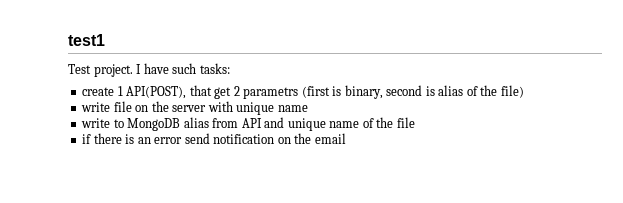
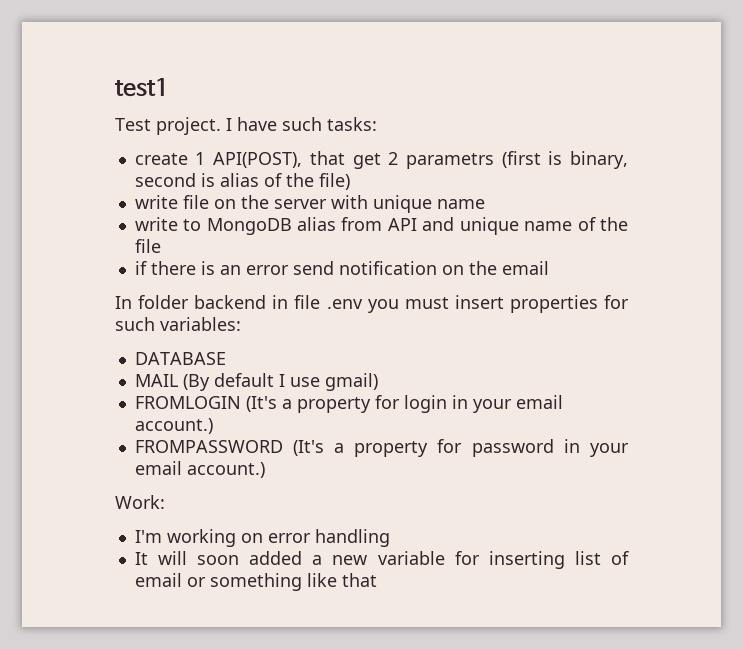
(346, 138) none -> [115,295,629,313] [115,317,241,331] [134,352,226,365] [134,373,378,391] [134,395,563,413] [134,418,213,434] [134,439,629,457] [134,461,265,478] [115,495,165,509] [134,529,390,547] [134,551,629,569] [134,573,377,591] // In folder backend in file .env you must insert properties for such variables: // DATABASE // MAIL (By default I use gmail) // FROMLOGIN (It's a property for login in your email account.) // FROMPASSWORD (It's a property for password in your email account.) // Work: // I'm working on error handling // It will soon added a new variable for inserting list of email or something like that

